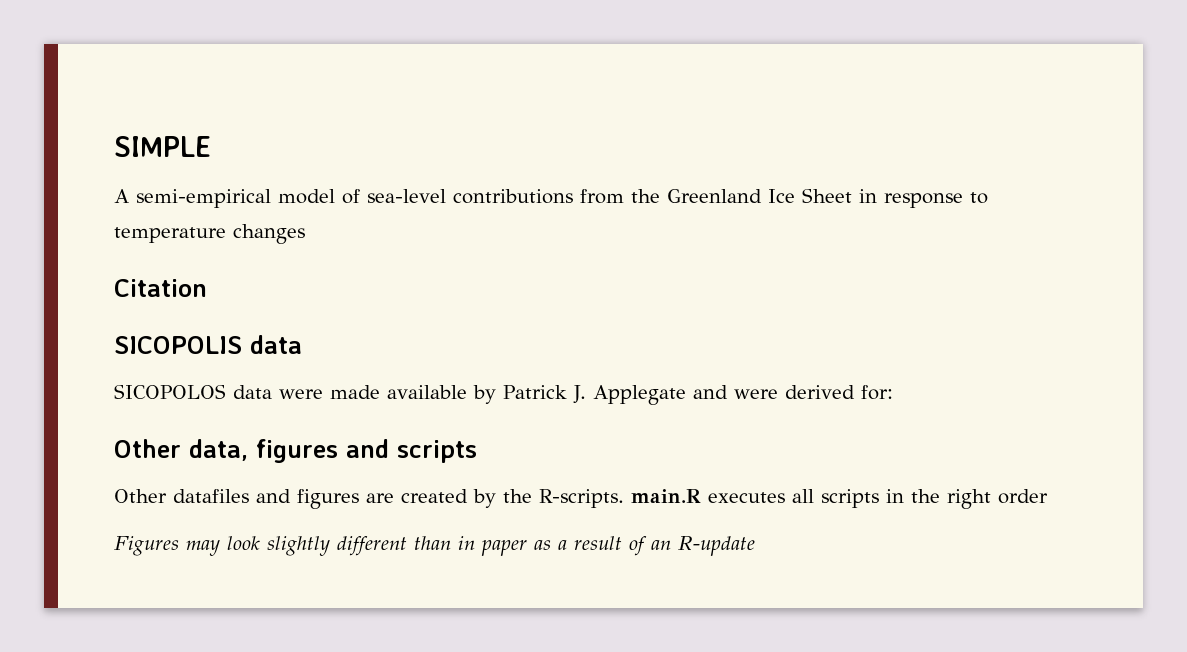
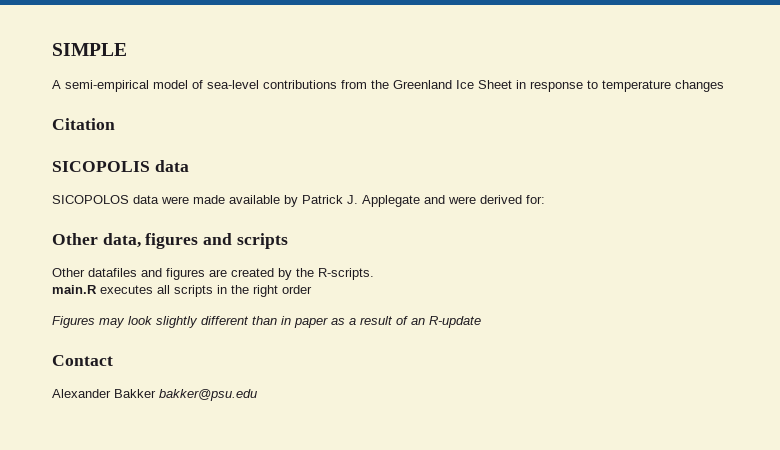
(624, 498) none -> (374, 274) //
(755, 546) none -> [52,355,113,366] [52,389,257,401] // Contact // Alexander Bakker bakker@psu.edu

